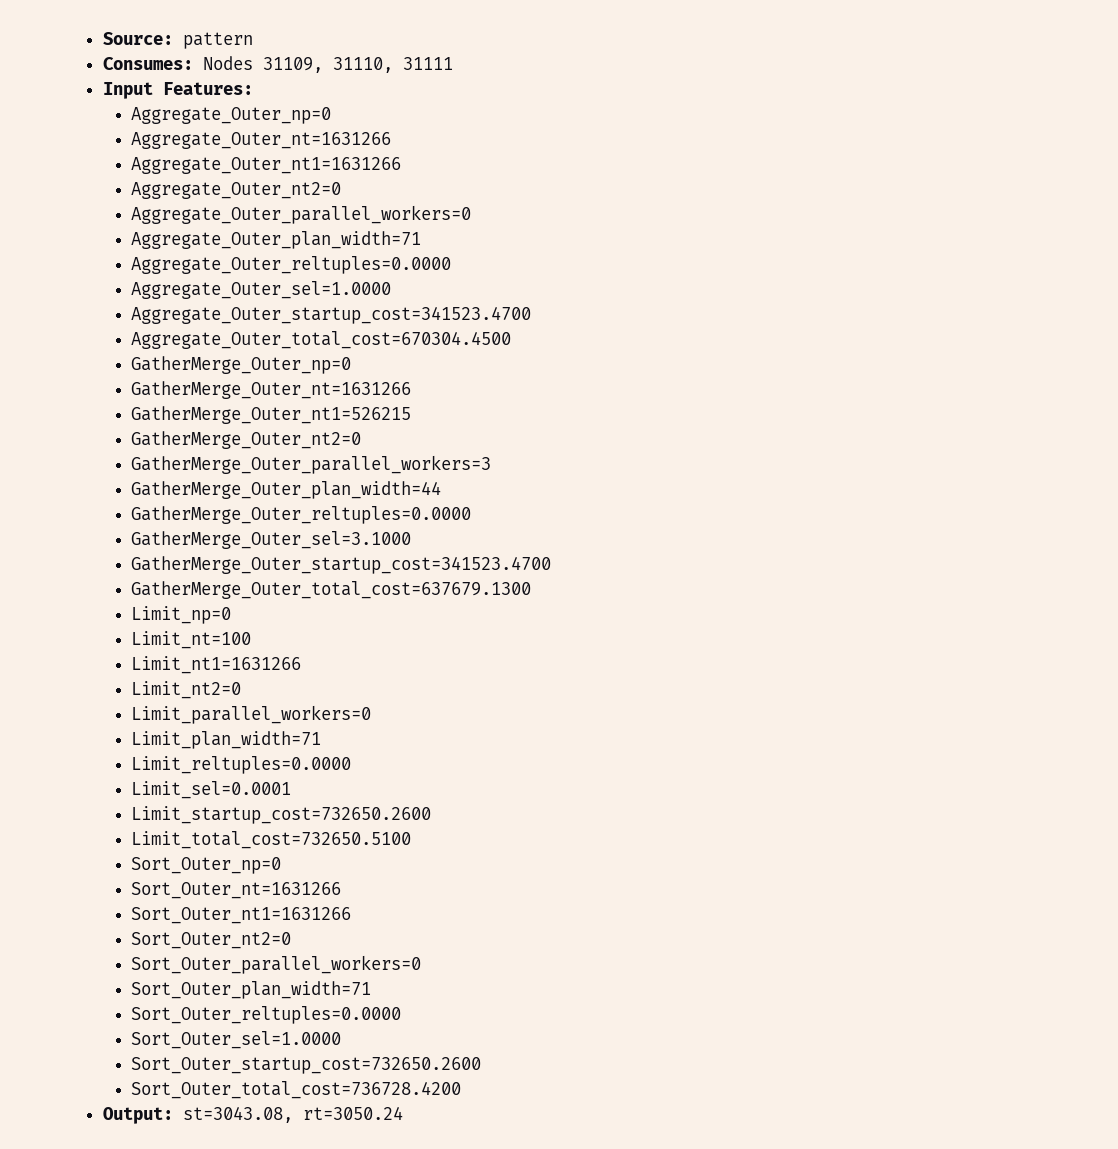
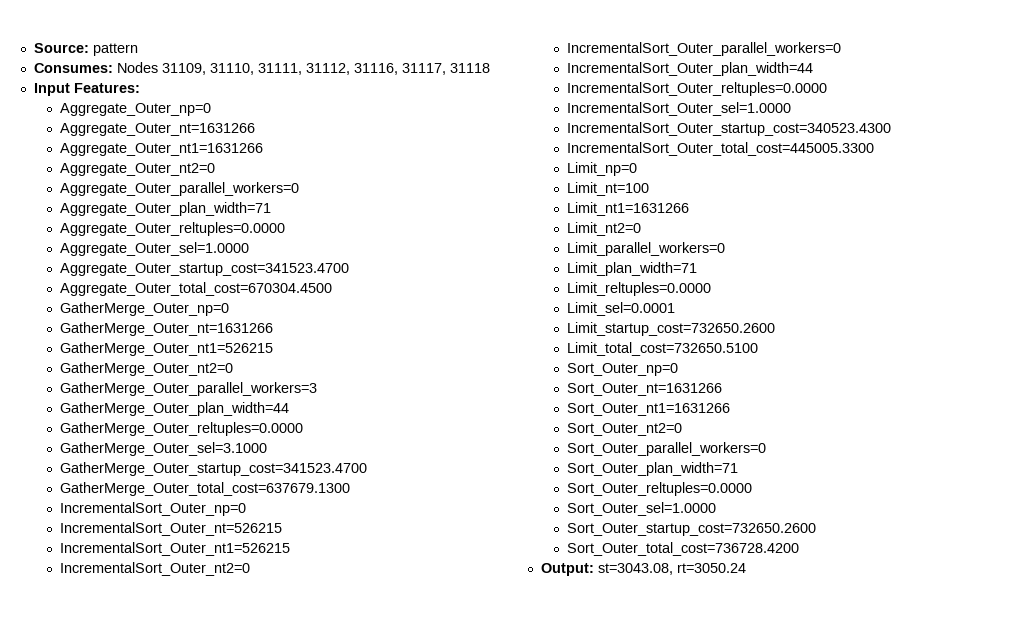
[402,57,453,70] 31111 -> [257,63,490,75] 31111, 31112, 31116, 31117, 31118
(532, 590) none -> [59,502,246,516] [59,522,282,536] [59,542,290,556] [59,562,250,576] [566,42,841,56] [566,62,813,76] [566,82,827,96] [566,102,791,116] [566,122,891,136] [566,142,874,156] // IncrementalSort_Outer_np=0 // IncrementalSort_Outer_nt=526215 // IncrementalSort_Outer_nt1=526215 // IncrementalSort_Outer_nt2=0 // IncrementalSort_Outer_parallel_workers=0 // IncrementalSort_Outer_plan_width=44 // IncrementalSort_Outer_reltuples=0.0000 // IncrementalSort_Outer_sel=1.0000 // IncrementalSort_Outer_startup_cost=340523.4300 // IncrementalSort_Outer_total_cost=445005.3300

